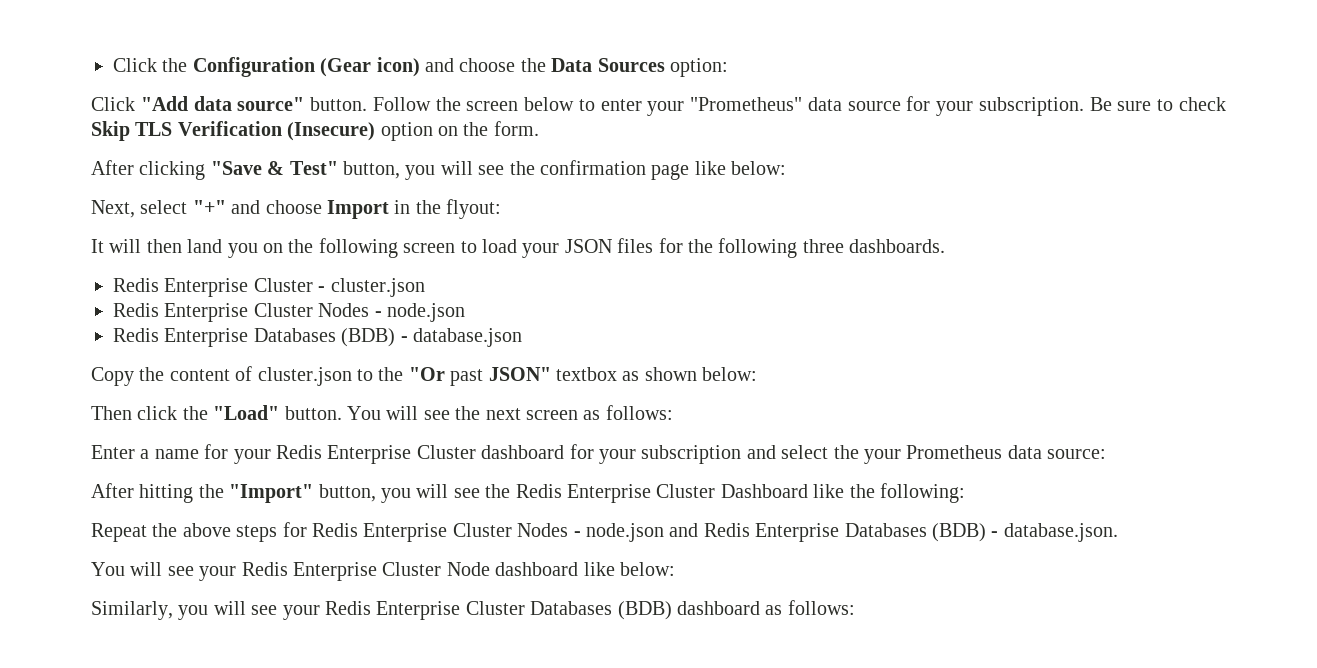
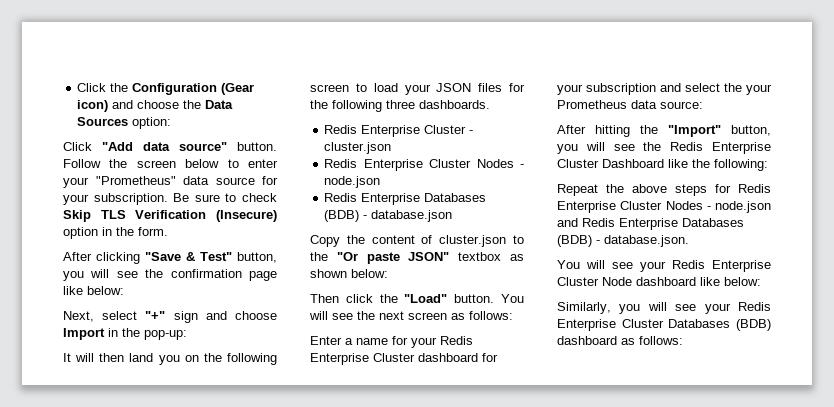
[438,126,458,136] on -> [102,227,112,236] in
(226, 207) none -> [173,311,198,323] sign
[446,199,502,219] flyout: -> [144,330,187,340] pop-up:
[450,369,484,386] past -> [366,252,400,264] paste

